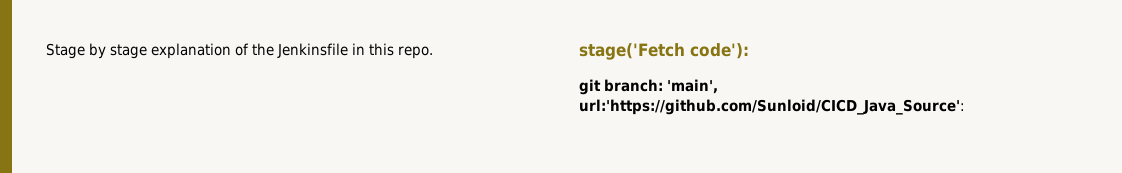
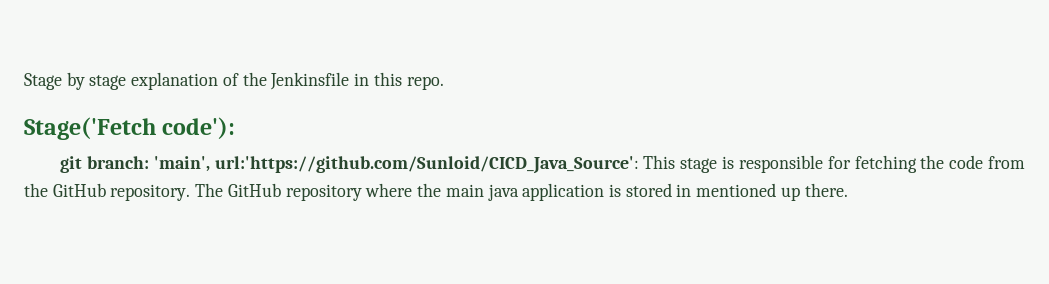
[579,43,685,60] stage('Fetch -> [24,117,156,140] Stage('Fetch
(965, 107) none -> [643,155,1025,173] [24,183,848,201] This stage is responsible for fetching the code from the GitHub repository. The GitHub repository where the main java application is stored in mentioned up there.

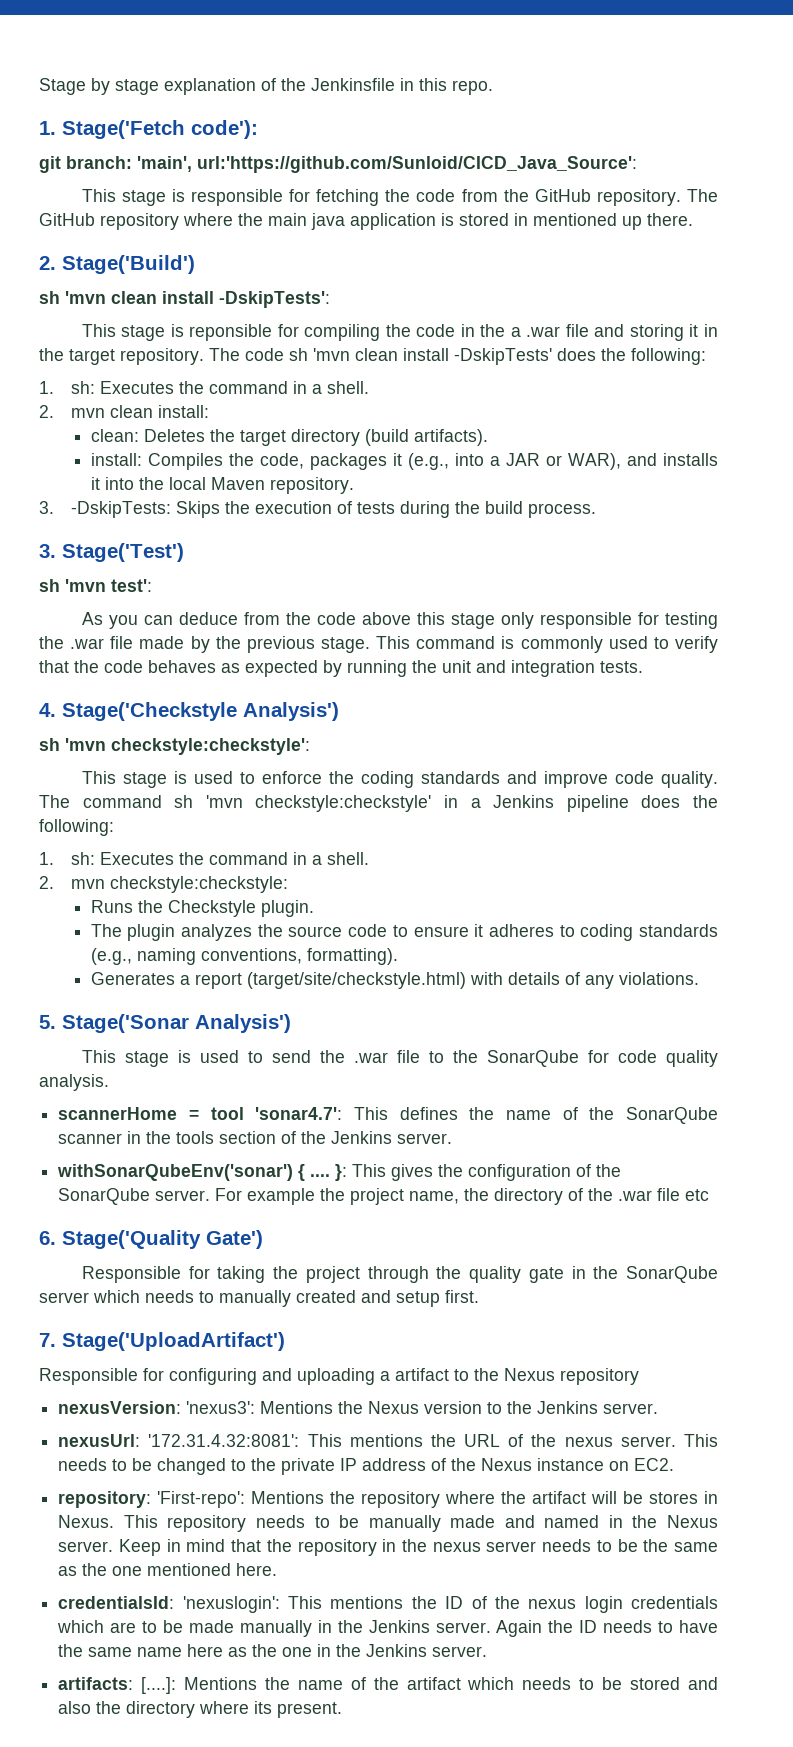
(444, 83) none -> [39,121,56,135] 1.
(639, 165) none -> (637, 164) //
(848, 190) none -> [39,255,195,274] [39,291,330,308] [81,324,718,341] [39,348,706,365] [39,381,370,394] [39,405,210,418] [90,429,488,446] [90,453,718,470] [90,477,354,494] [39,501,597,518] [39,543,184,562] [39,579,152,592] [81,612,718,629] [39,636,718,653] [39,660,643,677] [39,702,339,721] [39,738,310,755] [81,771,718,788] [39,795,719,812] [39,819,114,836] [39,852,370,865] [39,876,289,893] [90,900,314,917] [90,924,718,941] [90,948,398,965] [90,972,699,989] [39,1014,291,1033] [81,1050,718,1067] [39,1074,109,1091] [58,1107,718,1124] [58,1131,453,1144] [57,1164,622,1181] [58,1188,710,1205] [39,1230,263,1249] [81,1266,719,1283] [39,1290,479,1307] [39,1332,285,1351] [39,1368,639,1385] [58,1401,659,1414] [58,1434,718,1447] [58,1458,675,1475] [58,1491,719,1508] [58,1515,718,1532] [58,1539,718,1556] [58,1563,278,1576] [58,1596,718,1613] [57,1620,718,1637] [58,1644,488,1657] [58,1677,718,1694] [58,1701,343,1718] // 2. Stage('Build') // sh 'mvn clean install -DskipTests': // This stage is reponsible for compiling the code in the a .war file and storing it in the target repository. The code sh 'mvn clean install -DskipTests' does the following: // 1. sh: Executes the command in a shell. // 2. mvn clean install: // clean: Deletes the target directory (build artifacts). // install: Compiles the code, packages it (e.g., into a JAR or WAR), and installs it into the local Maven repository. // 3. -DskipTests: Skips the execution of tests during the build process. // 3. Stage('Test') // sh 'mvn test': // As you can deduce from the code above this stage only responsible for testing the .war file made by the previous stage. This command is commonly used to verify that the code behaves as expected by running the unit and integration tests. // 4. Stage('Checkstyle Analysis') // sh 'mvn checkstyle:checkstyle': // This stage is used to enforce the coding standards and improve code quality. The command sh 'mvn checkstyle:checkstyle' in a Jenkins pipeline does the following: // 1. sh: Executes the command in a shell. // 2. mvn checkstyle:checkstyle: // Runs the Checkstyle plugin. // The plugin analyzes the source code to ensure it adheres to coding standards (e.g., naming conventions, formatting). // Generates a report (target/site/checkstyle.html) with details of any violations. // 5. Stage('Sonar Analysis') // This stage is used to send the .war file to the SonarQube for code quality analysis. // scannerHome = tool 'sonar4.7': This defines the name of the SonarQube scanner in the tools section of the Jenkins server. // withSonarQubeEnv('sonar') { .... }: This gives the configuration of the SonarQube server. For example the project name, the directory of the .war file etc // 6. Stage('Quality Gate') // Responsible for taking the project through the quality gate in the SonarQube server which needs to manually created and setup first. // 7. Stage('UploadArtifact') // Responsible for configuring and uploading a artifact to the Nexus repository // nexusVersion: 'nexus3': Mentions the Nexus version to the Jenkins server. // nexusUrl: '172.31.4.32:8081': This mentions the URL of the nexus server. This needs to be changed to the private IP address of the Nexus instance on EC2. // repository: 'First-repo': Mentions the repository where the artifact will be stores in Nexus. This repository needs to be manually made and named in the Nexus server. Keep in mind that the repository in the nexus server needs to be the same as the one mentioned here. // credentialsId: 'nexuslogin': This mentions the ID of the nexus login credentials which are to be made manually in the Jenkins server. Again the ID needs to have the same name here as the one in the Jenkins server. // artifacts: [....]: Mentions the name of the artifact which needs to be stored and also the directory where its present.

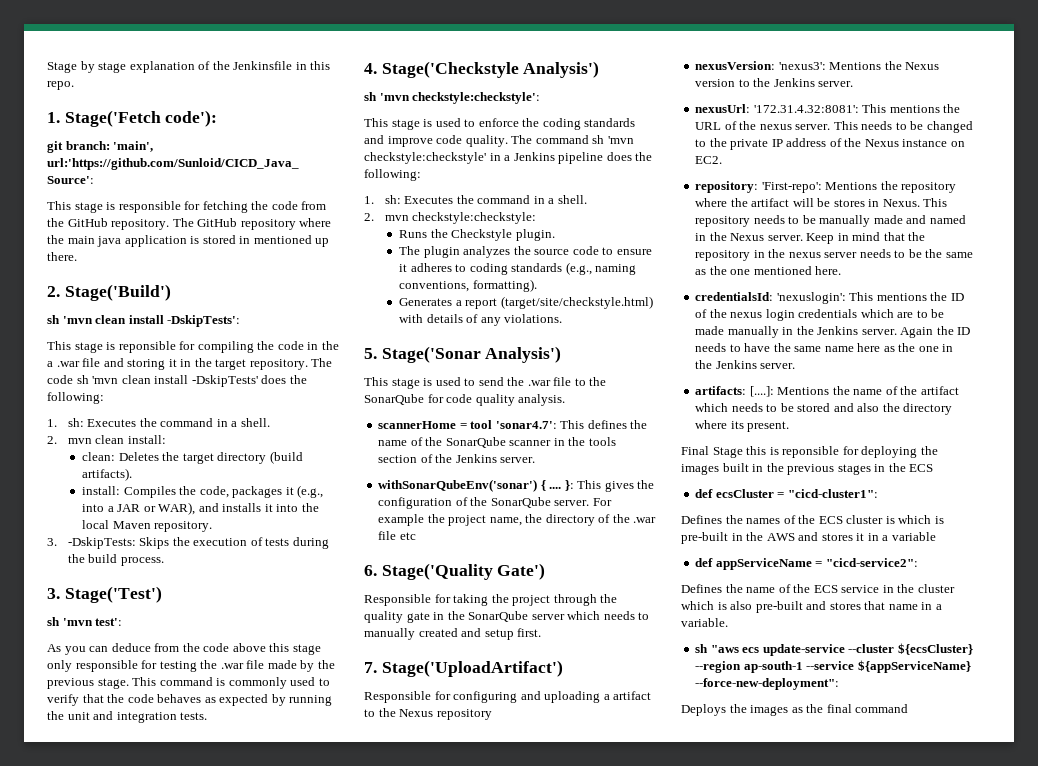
(343, 1710) none -> [681,446,938,458] [681,463,934,475] [695,489,878,498] [681,515,944,524] [681,532,936,544] [695,558,918,570] [681,584,955,593] [681,601,942,613] [681,618,728,627] [695,643,973,656] [695,660,971,673] [695,678,840,690] [681,704,909,716] // Final Stage this is reponsible for deploying the images built in the previous stages in the ECS // def ecsCluster = "cicd-cluster1": // Defines the names of the ECS cluster is which is pre-built in the AWS and stores it in a variable // def appServiceName = "cicd-service2": // Defines the name of the ECS service in the cluster which is also pre-built and stores that name in a variable. // sh "aws ecs update-service --cluster ${ecsCluster} --region ap-south-1 --service ${appServiceName} --force-new-deployment": // Deploys the images as the final command

